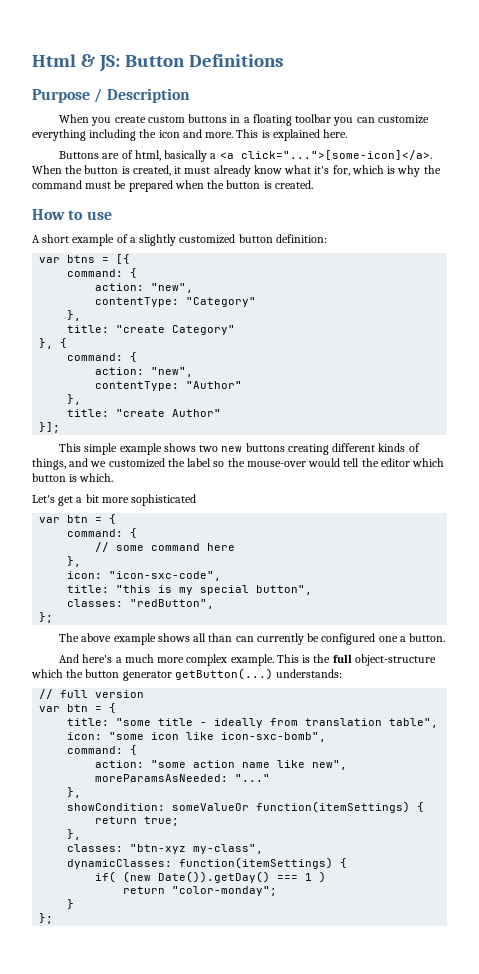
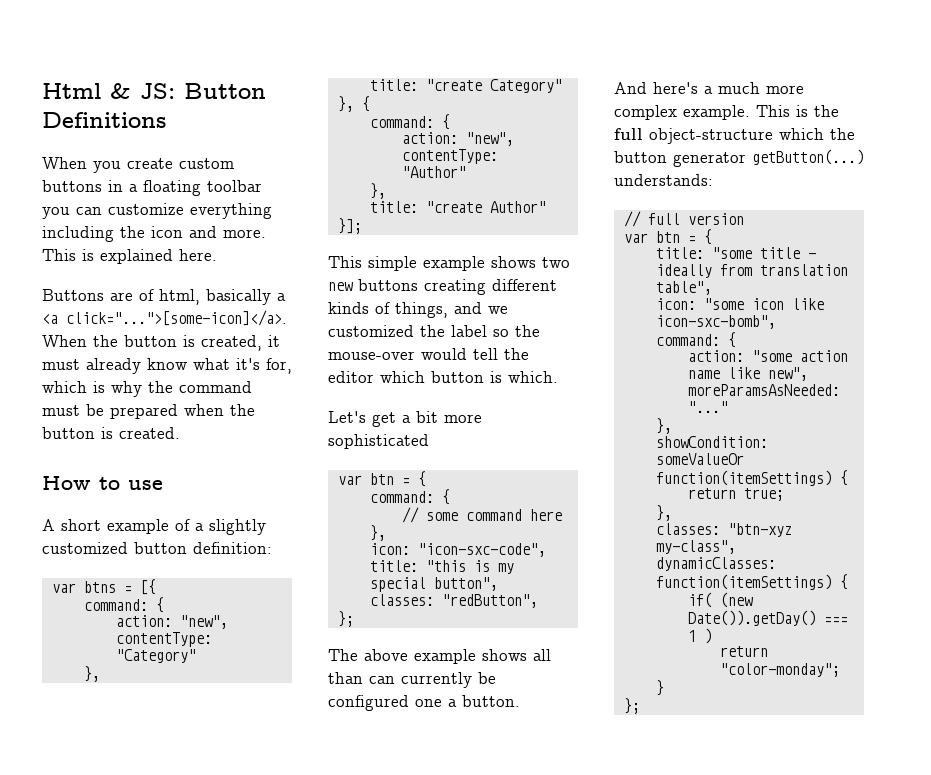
[32,88,190,103] // Purpose / Description -> (166, 120) none

